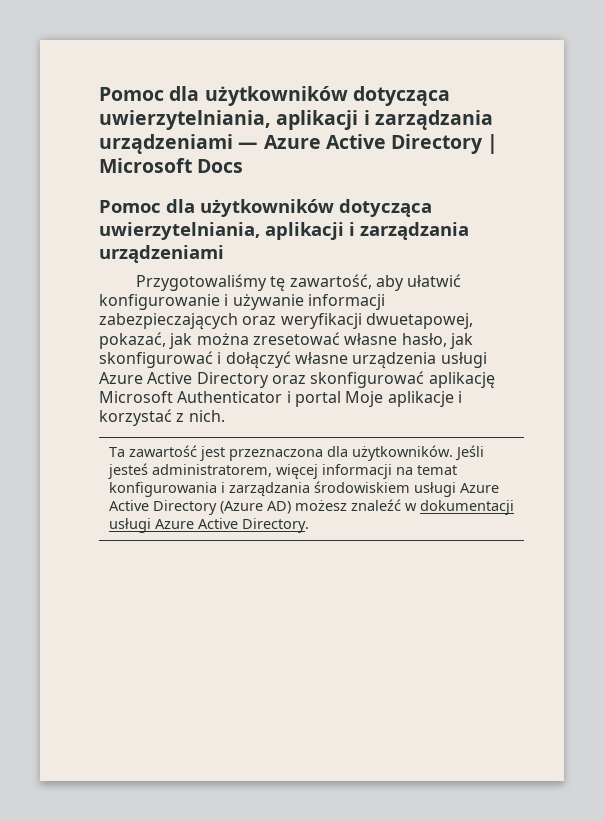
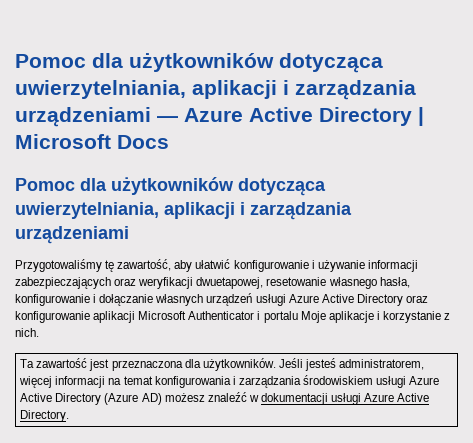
[99,332,473,349] [99,351,437,369] pokazać, jak można zresetować własne hasło, jak skonfigurować i dołączyć własne urządzenia -> [266,277,410,289] [15,293,253,306] resetowanie własnego hasła, konfigurowanie i dołączanie własnych urządzeń
[310,371,495,388] skonfigurować aplikację -> [15,311,136,323] konfigurowanie aplikacji
[294,391,341,407] portal -> [263,311,298,323] portalu
[99,409,172,426] korzystać -> [382,311,441,323] korzystanie

